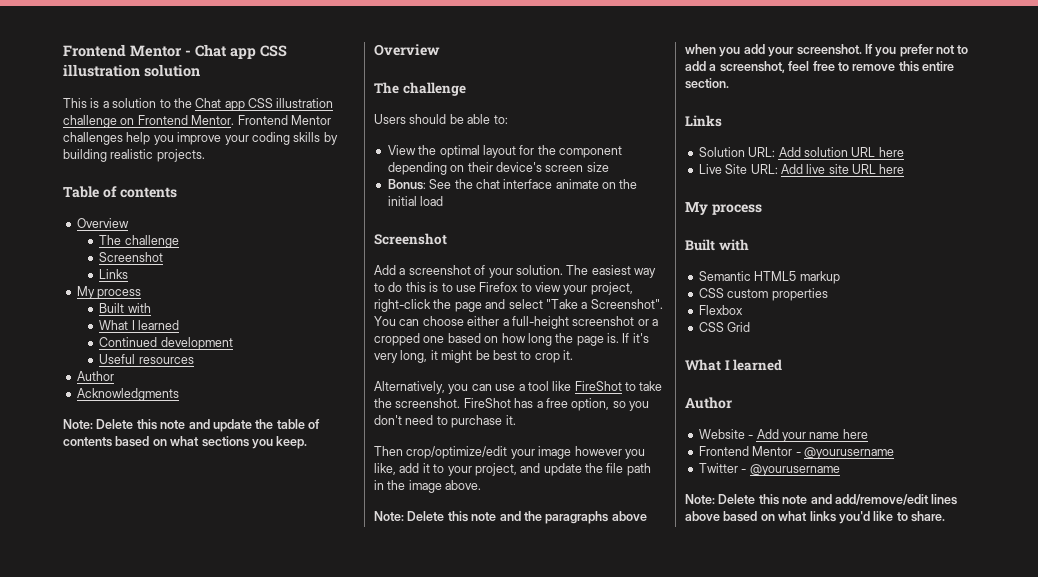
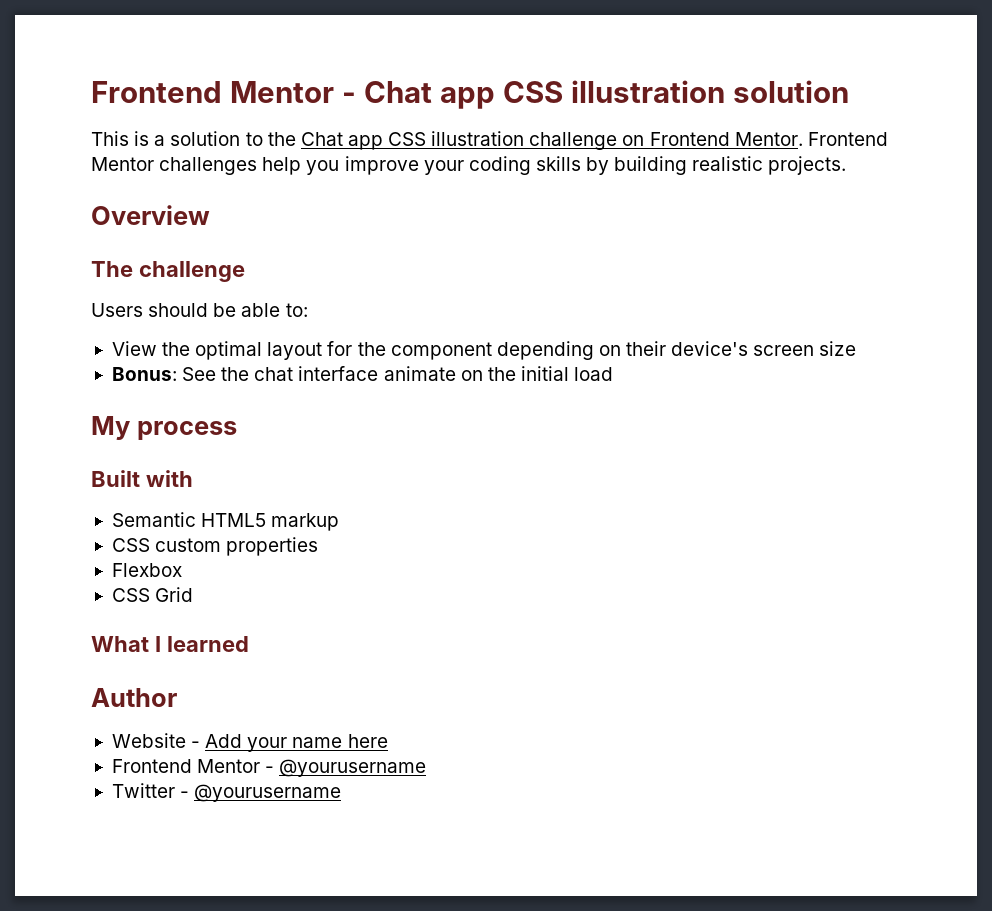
[63,186,177,198] [76,218,129,228] [99,235,179,248] [99,252,164,262] [99,269,129,279] [76,286,142,299] [99,303,151,313] [99,320,180,330] [99,337,233,350] [99,354,194,364] [76,371,114,381] [76,388,179,401] [63,419,320,432] [63,436,308,449] // Table of contents // Overview // The challenge // Screenshot // Links // My process // Built with // What I learned // Continued development // Useful resources // Author // Acknowledgments // Note: Delete this note and update the table of contents based on what sections you keep. -> (847, 165) none
[374,233,447,245] [374,265,656,278] [374,282,633,295] [374,299,663,312] [374,316,658,329] [374,333,649,346] [374,350,573,363] [374,381,663,394] [374,398,649,411] [374,415,516,428] [374,446,645,459] [374,463,651,476] [374,480,482,493] [374,511,647,524] [685,44,969,57] [685,61,954,73] [685,78,729,89] [685,115,722,127] [698,147,904,157] [698,164,905,174] // Screenshot // Add a screenshot of your solution. The easiest way to do this is to use Firefox to view your project, right-click the page and select "Take a Screenshot". You can choose either a full-height screenshot or a cropped one based on how long the page is. If it's very long, it might be best to crop it. // Alternatively, you can use a tool like FireShot to take the screenshot. FireShot has a free option, so you don't need to purchase it. // Then crop/optimize/edit your image however you like, add it to your project, and update the file path in the image above. // Note: Delete this note and the paragraphs above when you add your screenshot. If you prefer not to add a screenshot, feel free to remove this entire section. // Links // Solution URL: Add solution URL here // Live Site URL: Add live site URL here -> (614, 374) none
[685,494,958,505] [685,511,945,524] // Note: Delete this note and add/remove/edit lines above based on what links you'd like to share. -> (342, 793) none

